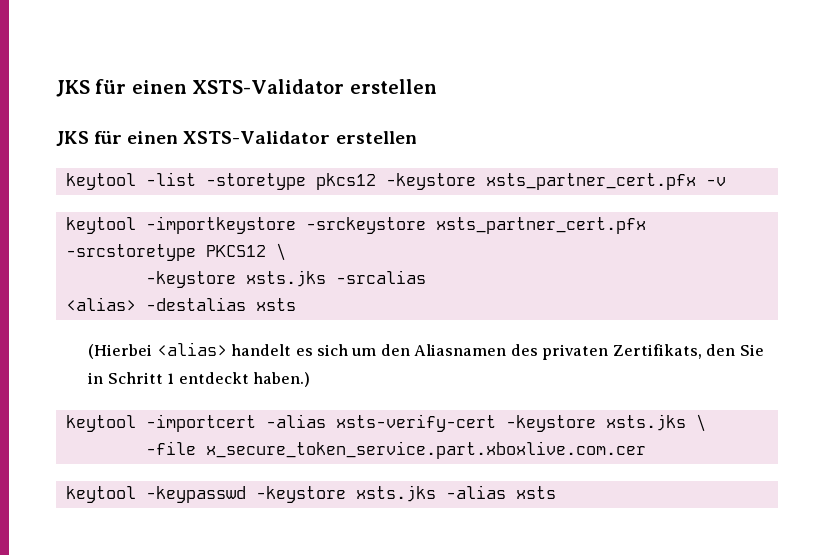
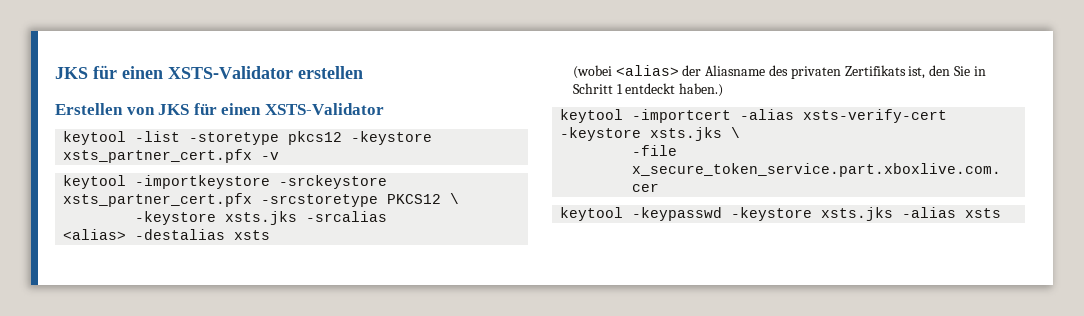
[56,79,437,97] [56,131,417,146] JKS für einen XSTS-Validator erstellen // JKS für einen XSTS-Validator erstellen -> [55,65,363,79] [55,103,384,115] JKS für einen XSTS-Validator erstellen // Erstellen von JKS für einen XSTS-Validator
[88,342,702,360] (Hierbei <alias> handelt es sich um den Aliasnamen des privaten Zertifikats, -> [572,65,926,79] (wobei <alias> der Aliasname des privaten Zertifikats ist,

